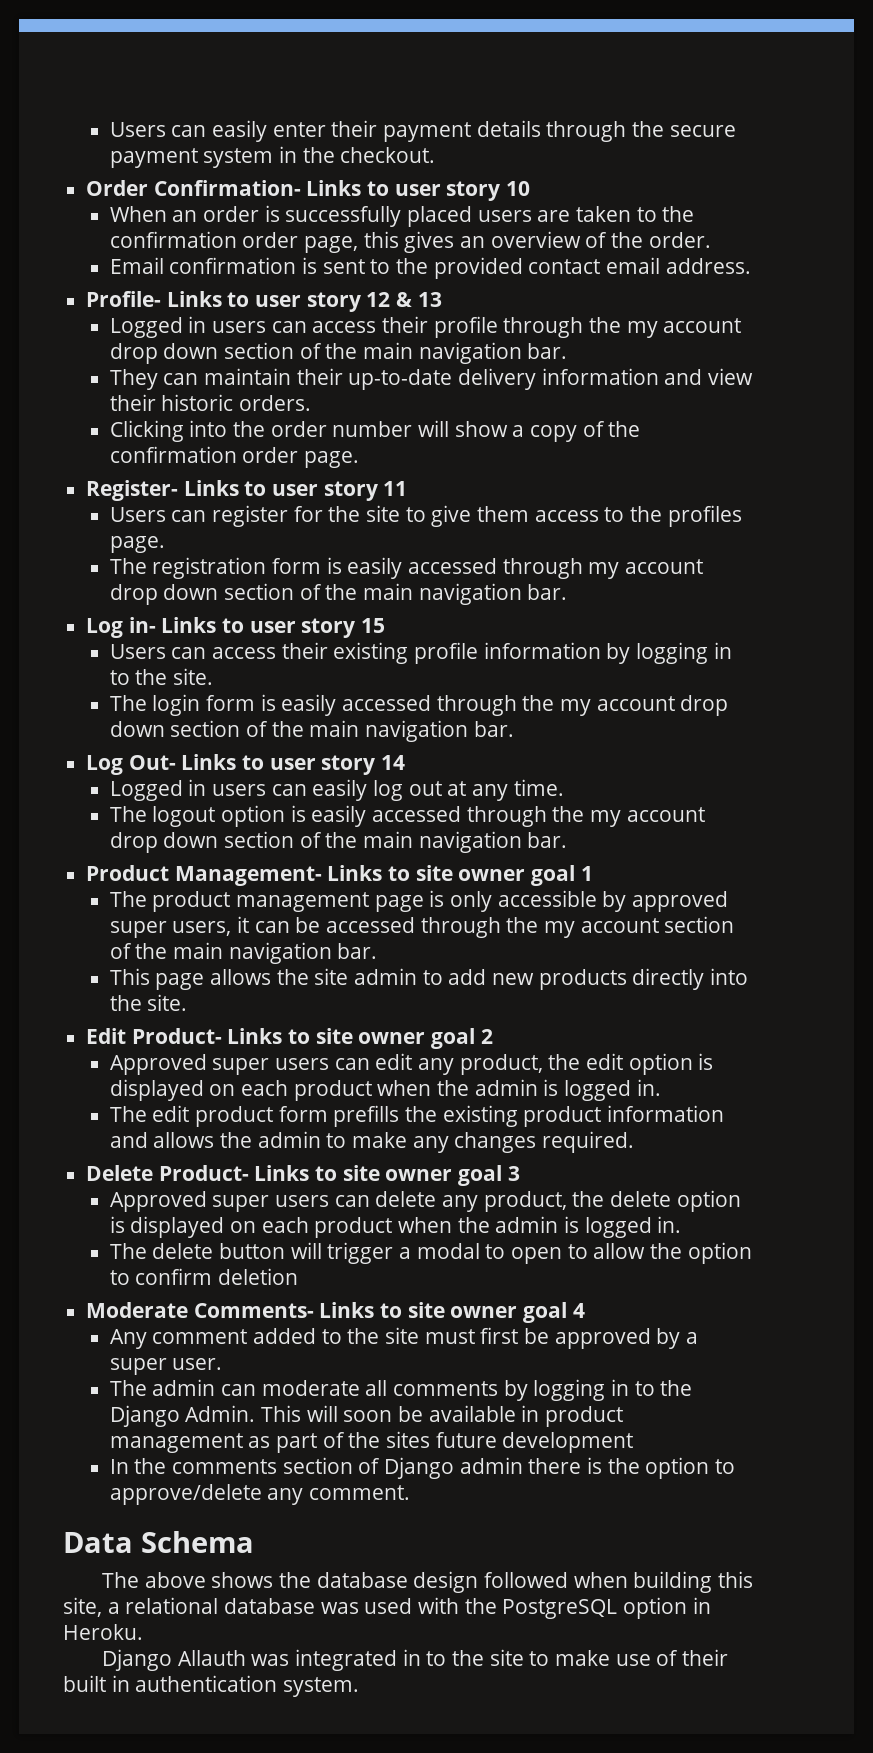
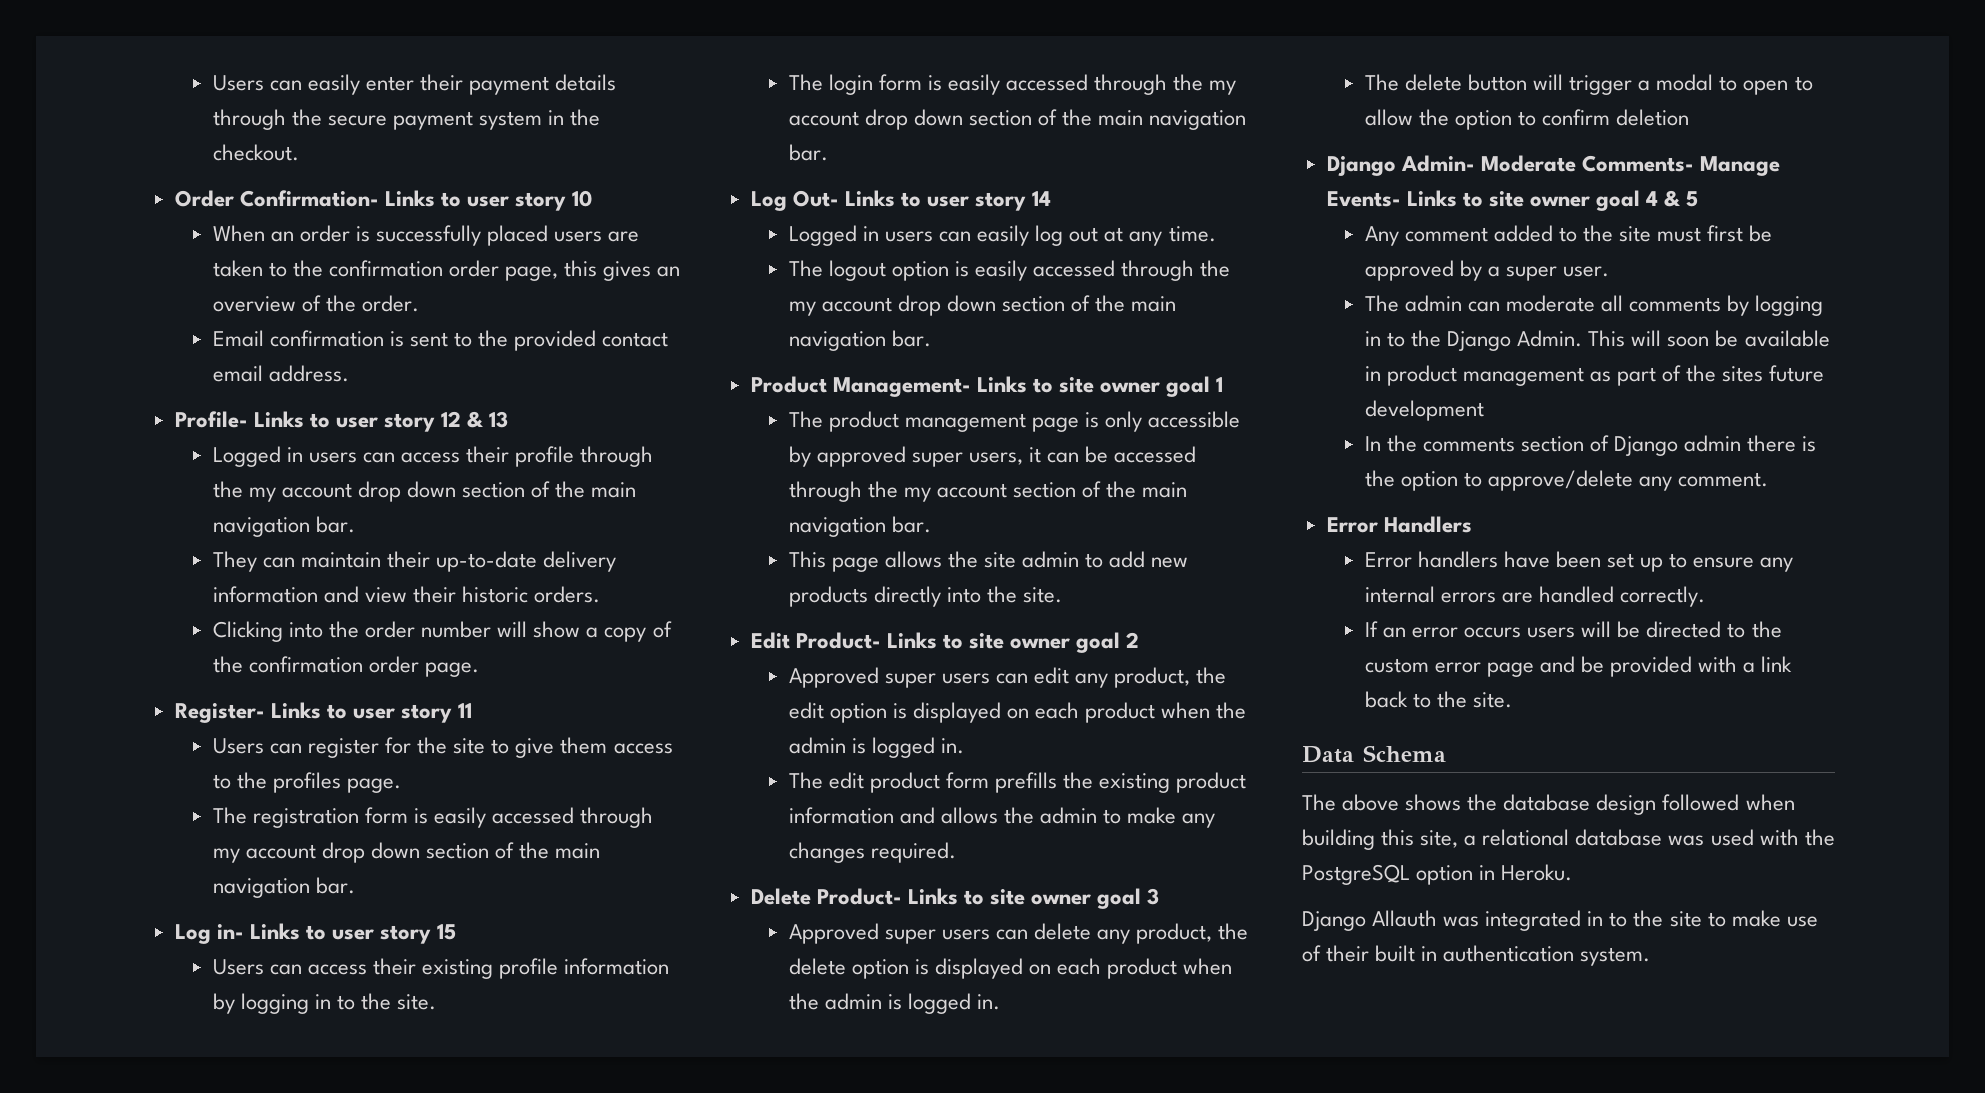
[86,1302,314,1318] Moderate Comments- -> [1326,155,1781,176] [1326,191,1401,207] Django Admin- Moderate Comments- Manage Events-
(585, 1310) none -> [1664,190,1699,207] & 5
(411, 1492) none -> [1326,516,1472,533] [1364,551,1794,572] [1364,586,1706,607] [1364,621,1782,638] [1364,656,1793,677] [1364,691,1513,708] // Error Handlers // Error handlers have been set up to ensure any internal errors are handled correctly. // If an error occurs users will be directed to the custom error page and be provided with a link back to the site.

